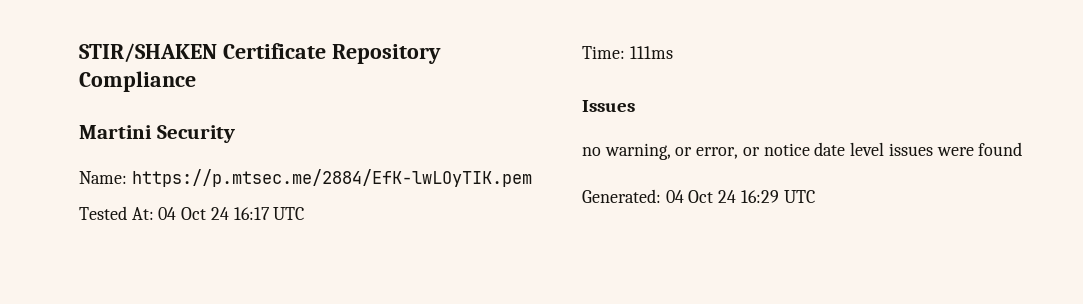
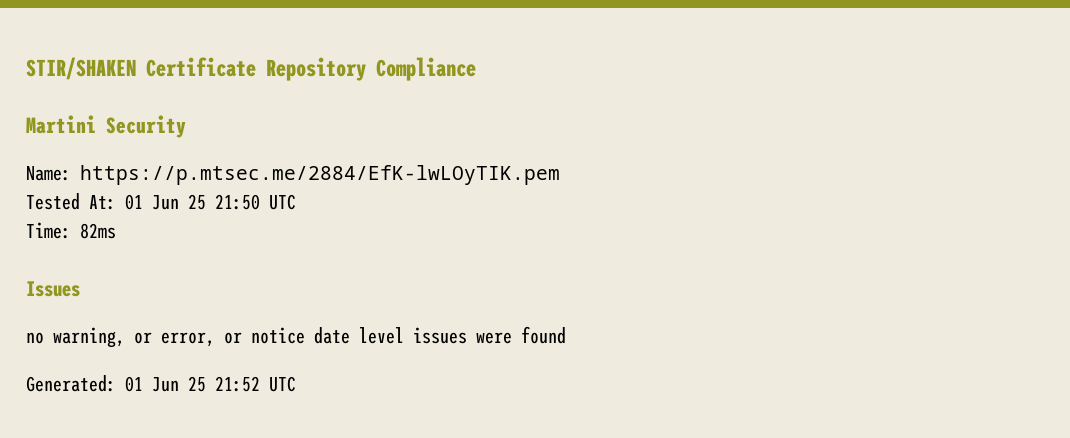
[158,207,270,220] 04 Oct 24 16:17 -> [125,194,260,210] 01 Jun 25 21:50
[629,46,673,59] 111ms -> [80,223,116,239] 82ms
[665,190,779,203] 04 Oct 24 16:29 -> [125,376,260,392] 01 Jun 25 21:52

